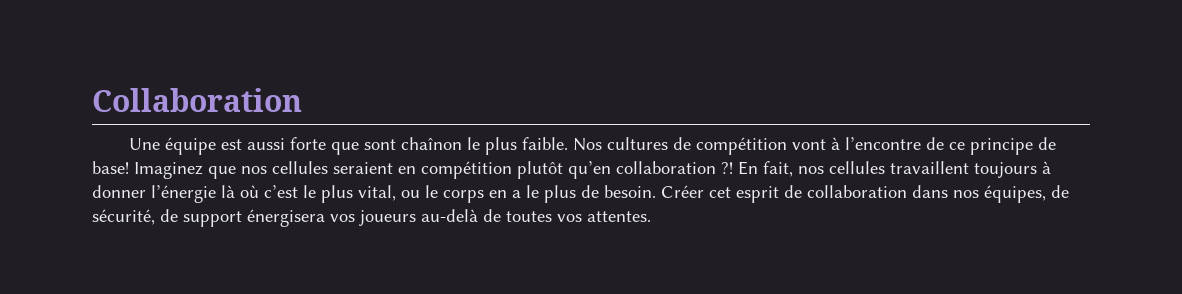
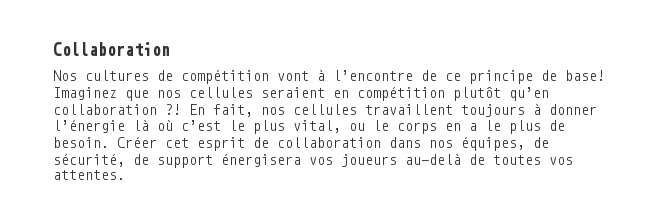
[129,137,569,155] Une équipe est aussi forte que sont chaînon le plus faible. -> (170, 49) none

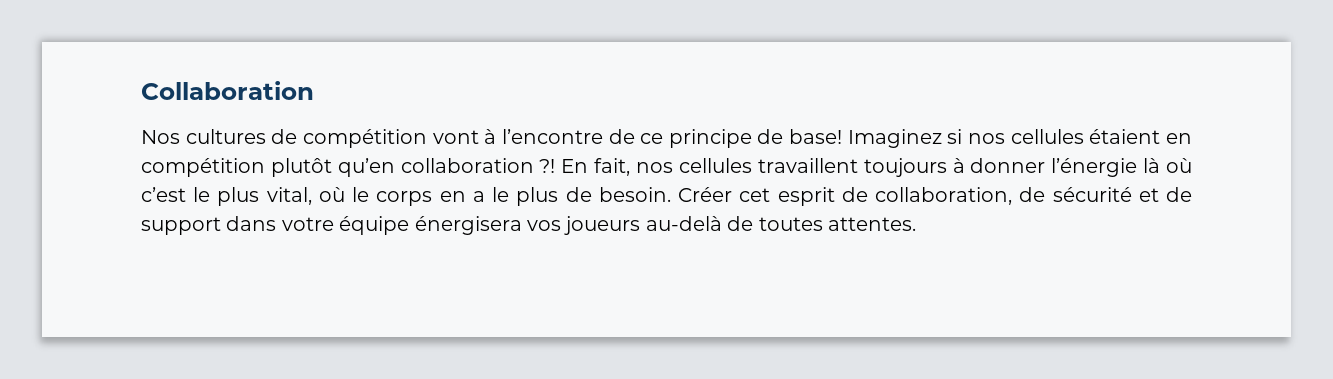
[125,87,325,101] que nos cellules seraient -> [947,129,1161,144] si nos cellules étaient
[349,123,365,131] ou -> [318,187,345,202] où
[277,136,549,151] [53,153,213,168] collaboration dans nos équipes, de sécurité, de support -> [875,187,1192,205] [141,216,410,235] collaboration, de sécurité et de support dans votre équipe
[549,157,573,165] vos -> (823, 224) none

